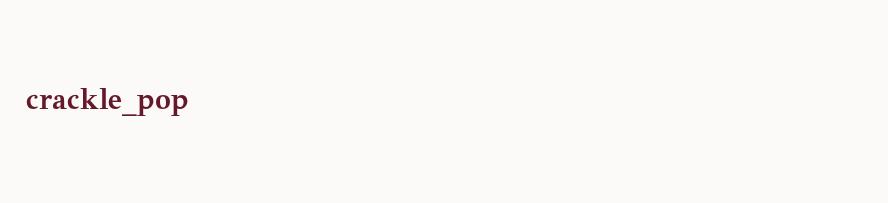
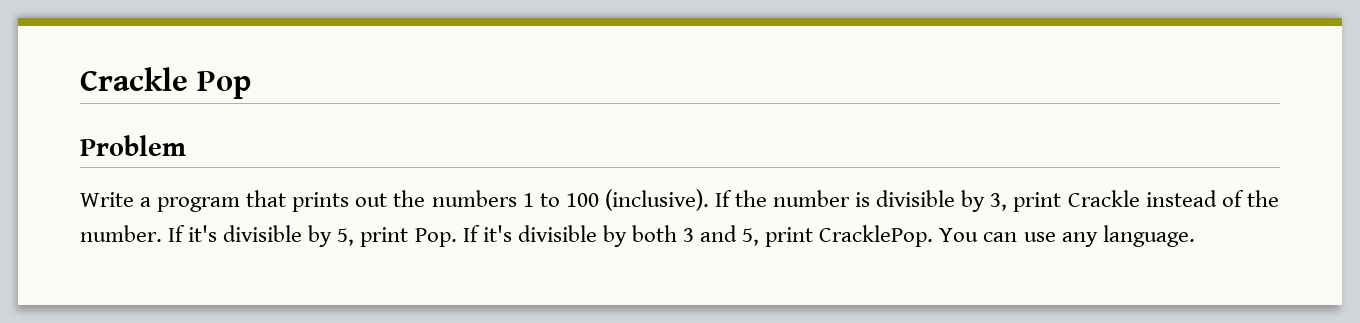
[26,88,189,116] crackle_pop -> [80,67,251,99] [80,135,186,156] [80,189,1279,212] [80,225,1195,247] Crackle Pop // Problem // Write a program that prints out the numbers 1 to 100 (inclusive). If the number is divisible by 3, print Crackle instead of the number. If it's divisible by 5, print Pop. If it's divisible by both 3 and 5, print CracklePop. You can use any language.

